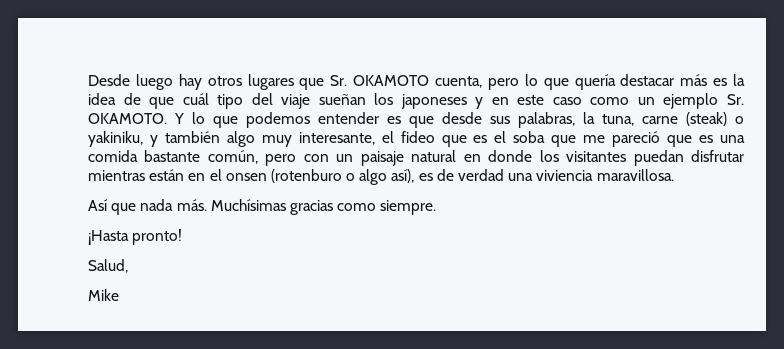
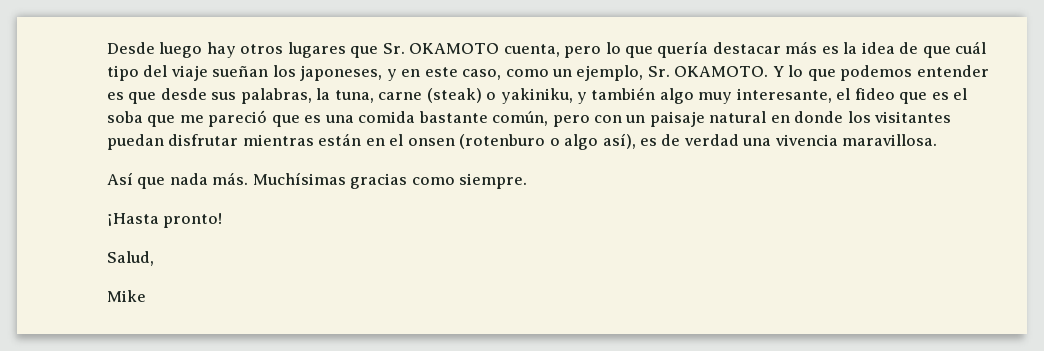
[400,94,467,109] japoneses -> [300,65,383,81] japoneses,
[552,97,582,105] caso -> [462,69,502,80] caso,
[663,93,719,109] ejemplo -> [576,65,644,81] ejemplo,
[536,170,594,181] viviencia -> [774,134,838,146] vivencia

